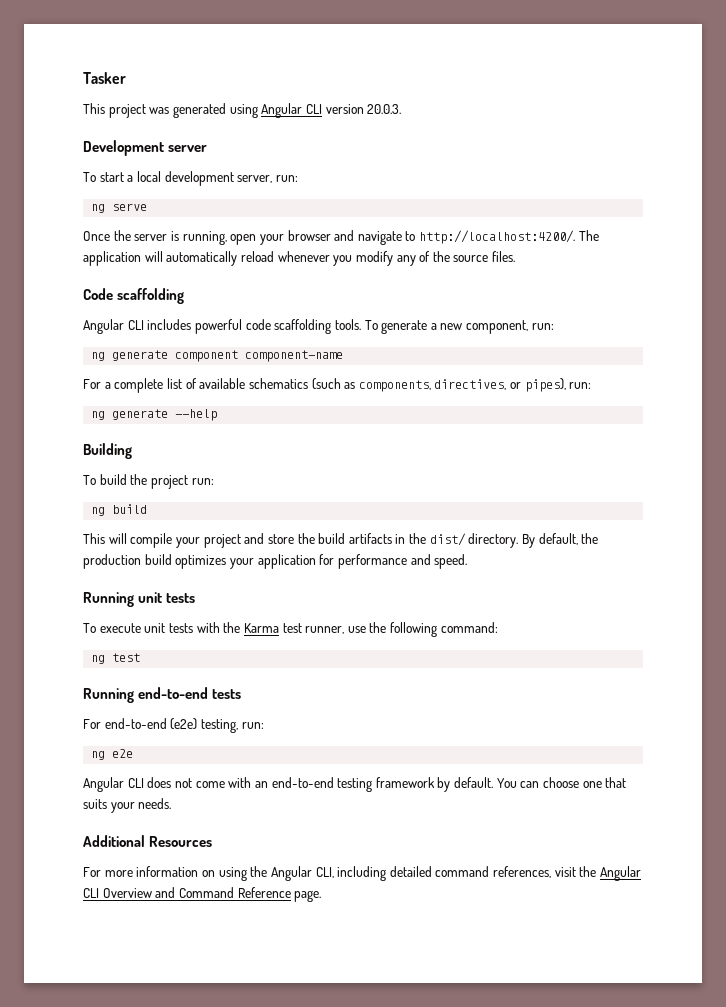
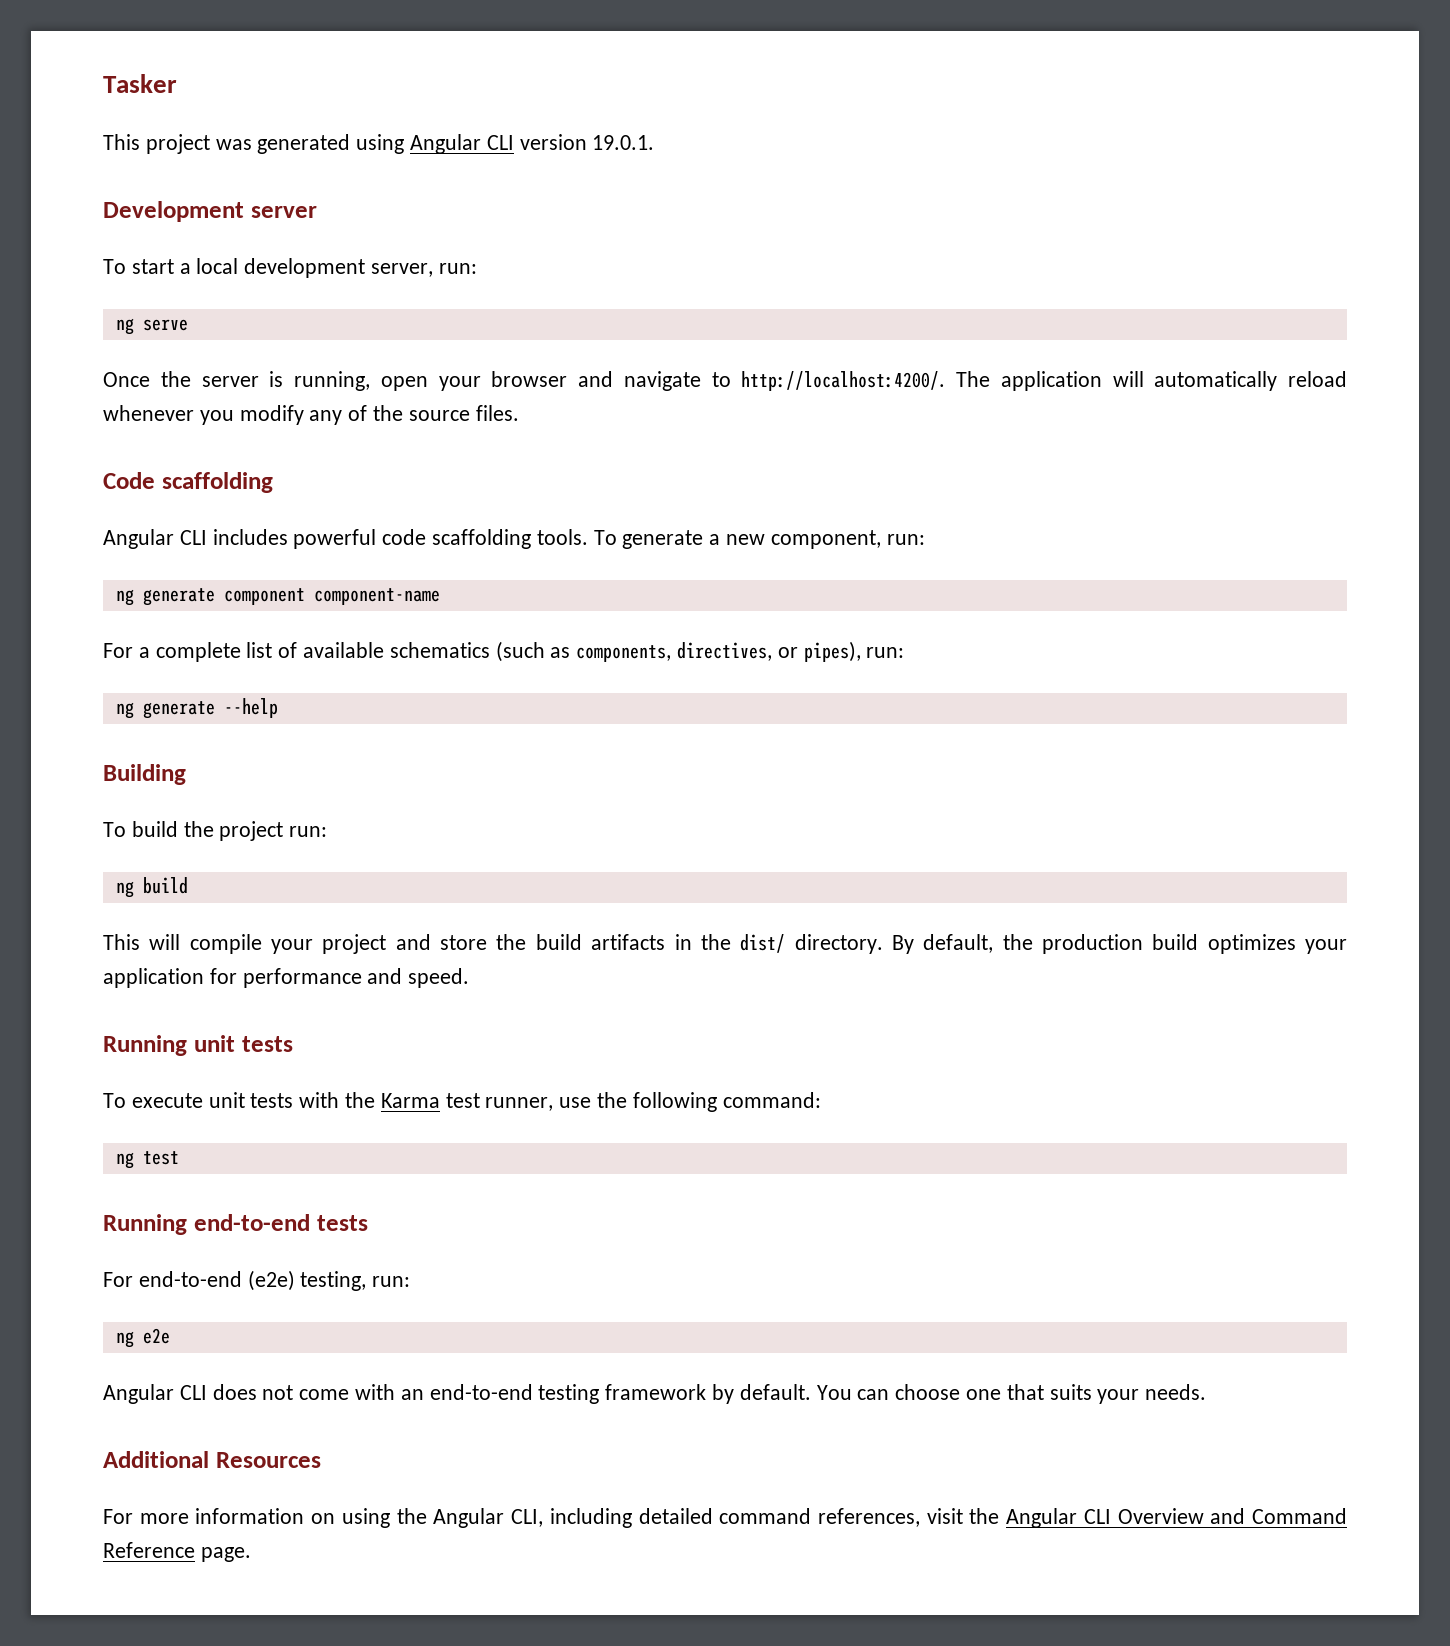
[367,104,402,114] 20.0.3. -> [592,135,655,150] 19.0.1.

